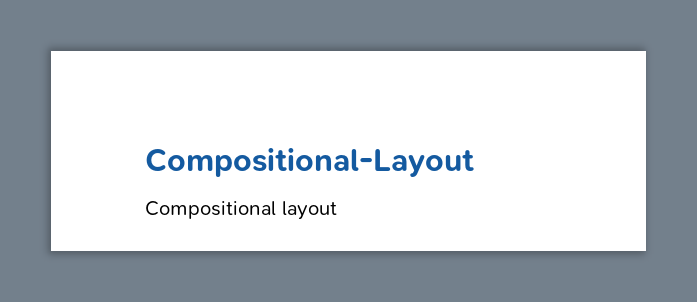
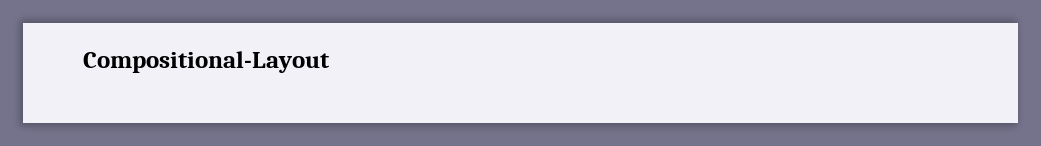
[145,201,337,220] // Compositional layout -> (330, 62) none

